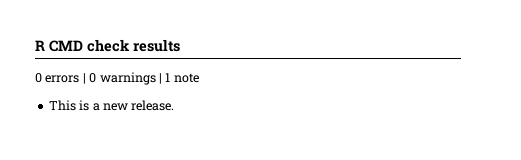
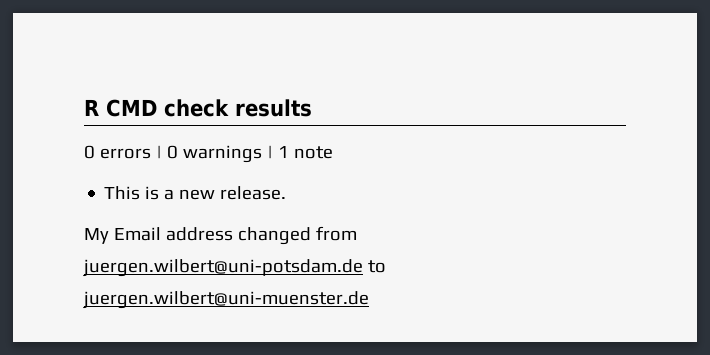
(175, 105) none -> [84,226,357,245] [83,259,386,277] [83,291,369,309] // My Email address changed from juergen.wilbert@uni-potsdam.de to juergen.wilbert@uni-muenster.de

